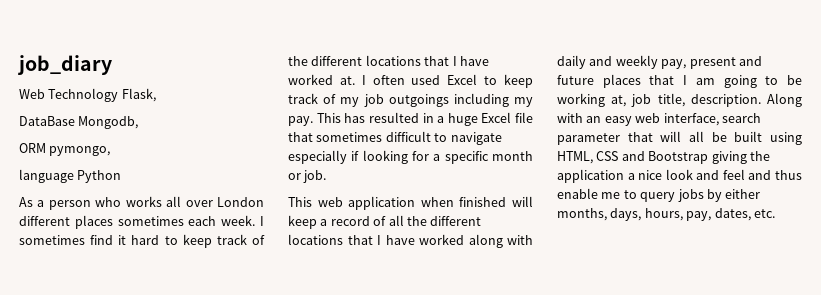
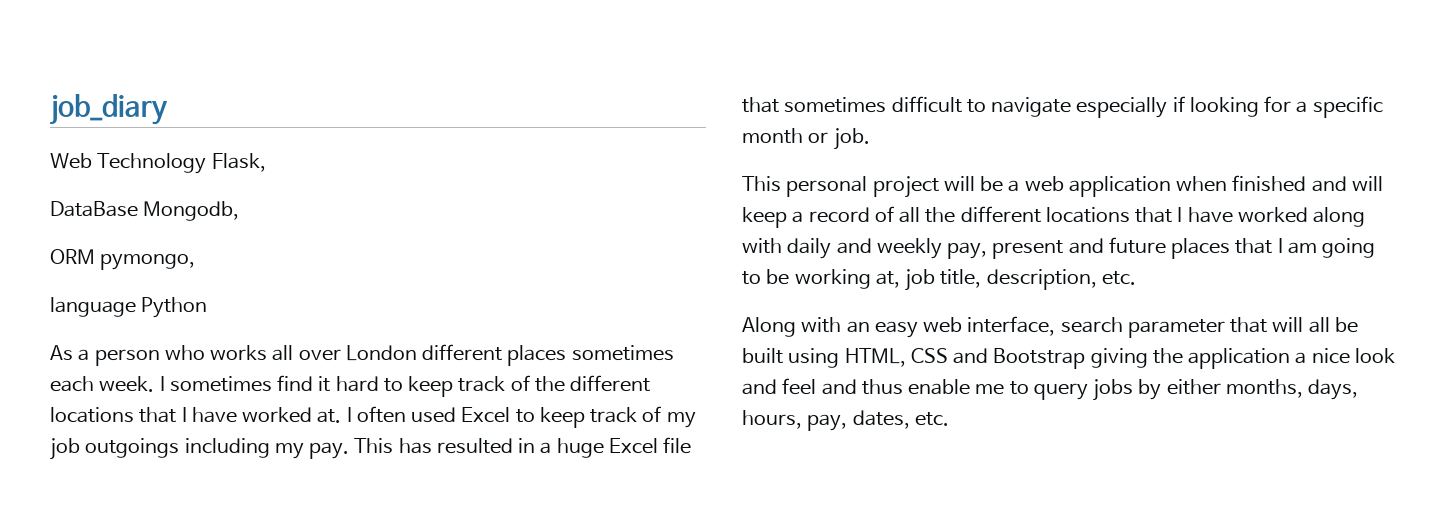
(312, 202) none -> [786,176,1020,198] personal project will be a
(507, 202) none -> [1311,176,1347,192] and
[690,94,761,107] description. -> [986,269,1136,290] description, etc. //

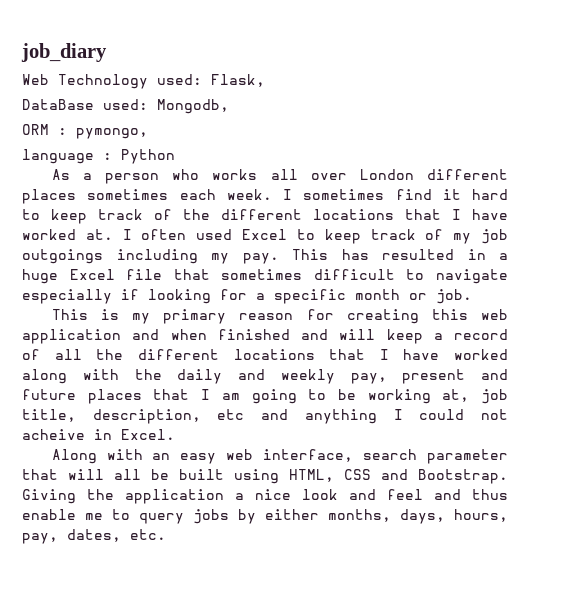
(207, 163) none -> [157,74,202,85] used:
(138, 209) none -> [103,99,148,110] used:
(95, 256) none -> [58,128,67,135] :
(136, 307) none -> [103,153,112,160] :
[786,176,1020,198] personal project will be a -> [100,309,468,324] is my primary reason for creating this
(1171, 186) none -> [132,329,160,340] and
(782, 246) none -> [134,369,162,380] the
[1101,271,1136,285] etc. -> [217,409,509,424] [22,429,175,440] etc and anything I could not acheive in Excel.
[993,348,1148,369] Bootstrap giving -> [418,469,508,484] [22,489,76,504] Bootstrap. Giving

